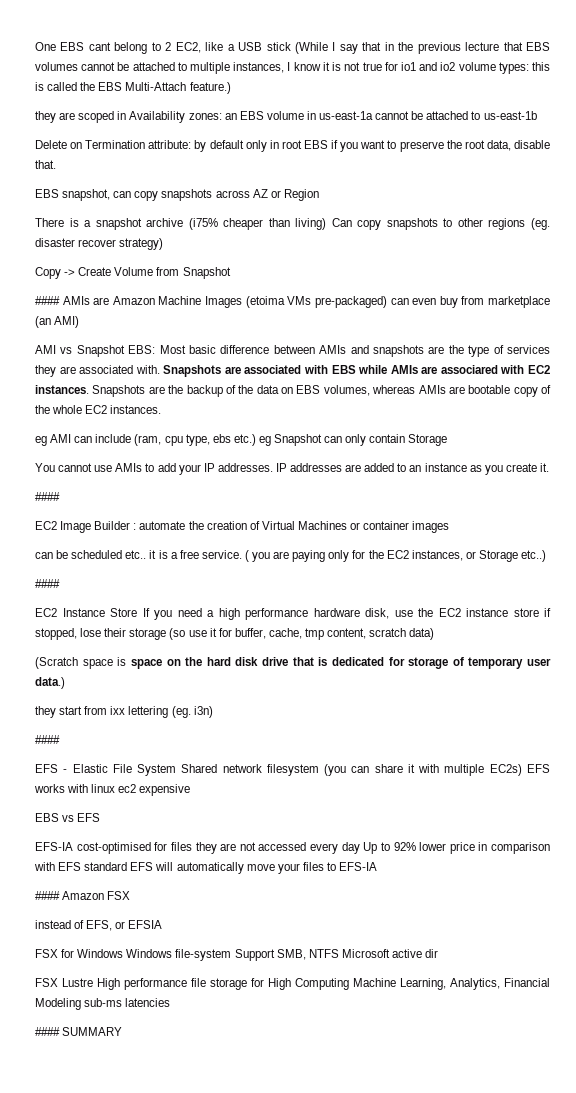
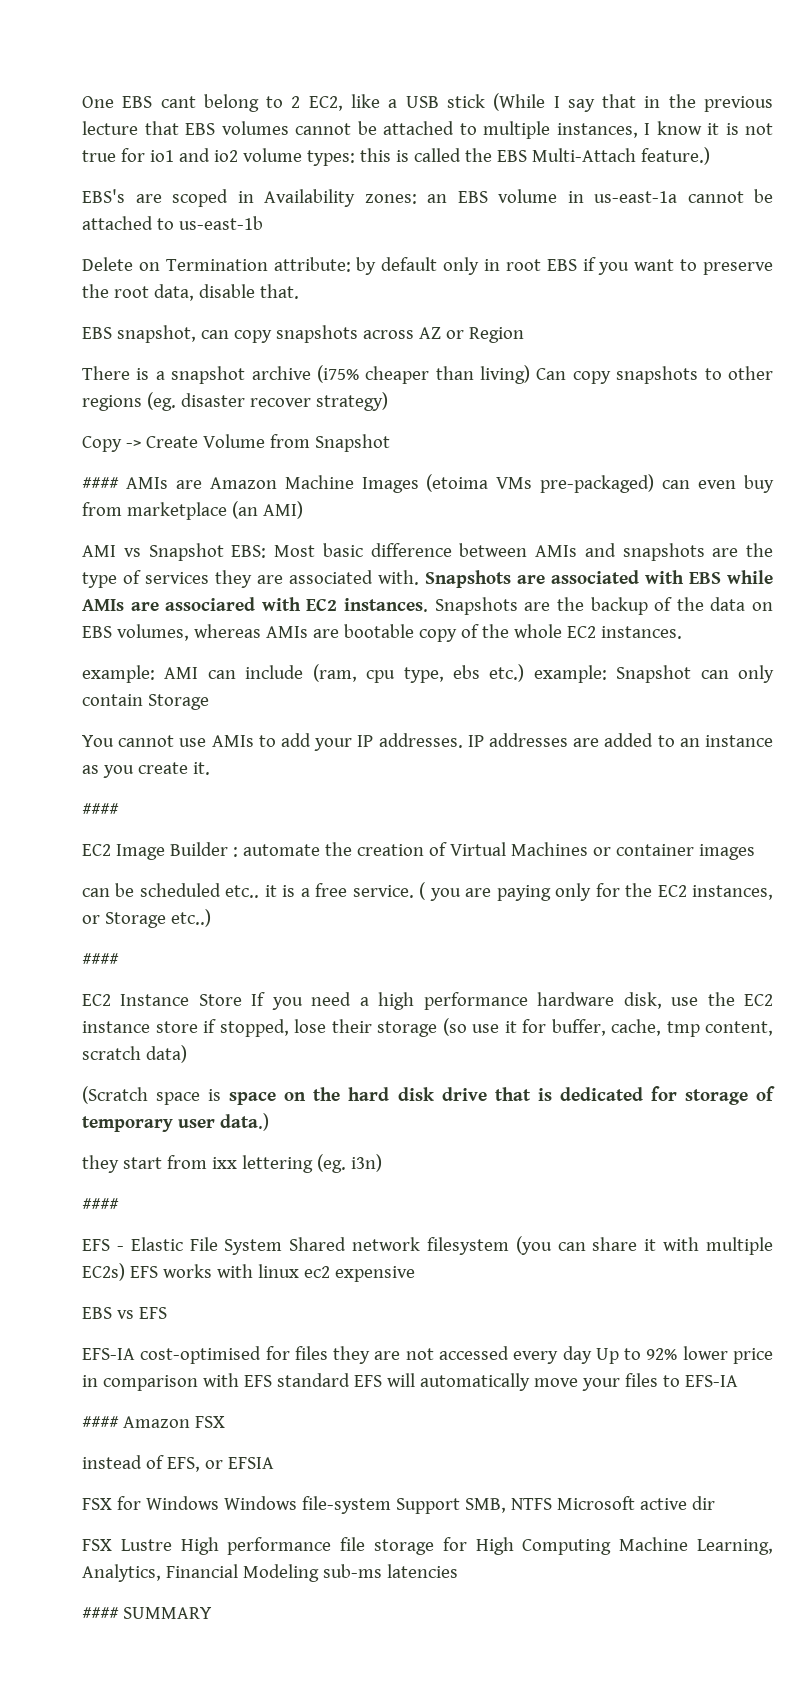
[35,111,56,123] they -> [82,189,125,203] EBS's
[35,436,47,446] eg -> [82,665,155,683] example:
[258,436,271,446] eg -> [533,665,607,683] example:

